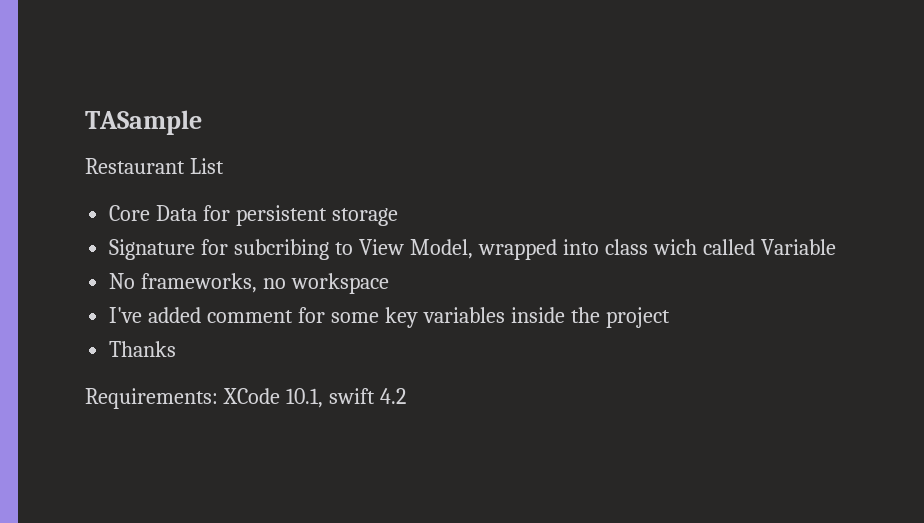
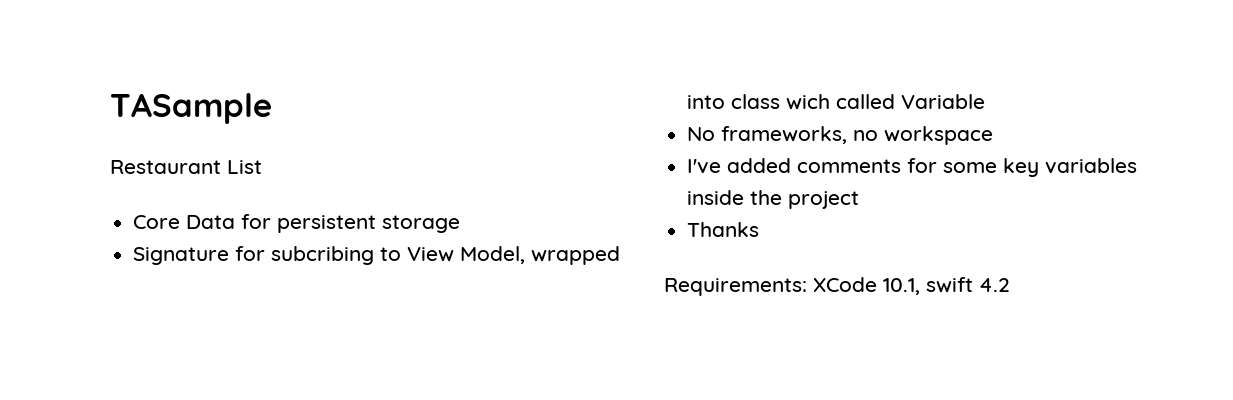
[207,310,294,323] comment -> [797,159,902,173] comments

